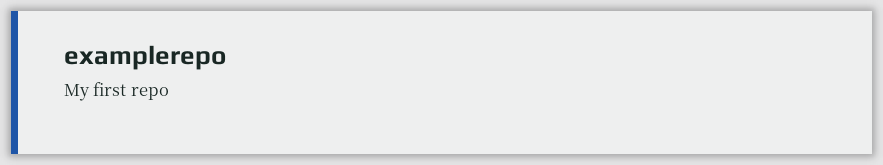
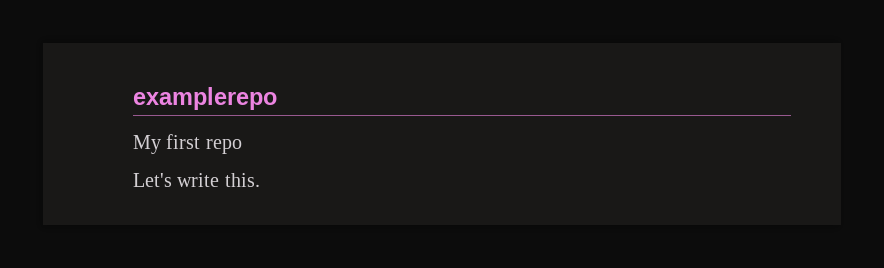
(169, 93) none -> [133,173,260,187] // Let's write this.

